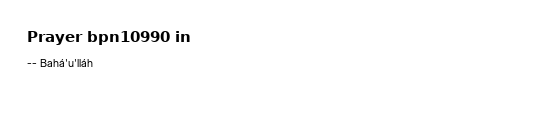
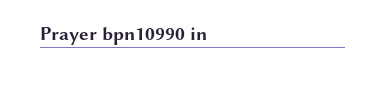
[27,59,93,67] // -- Bahá'u'lláh -> (208, 33) none

